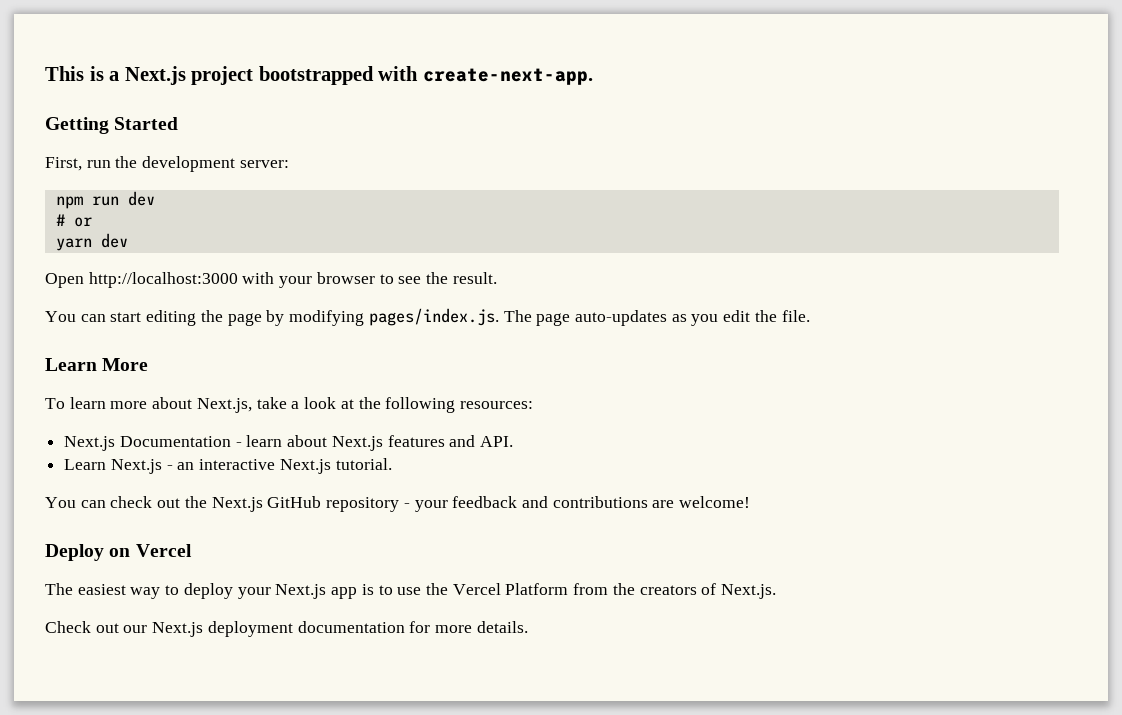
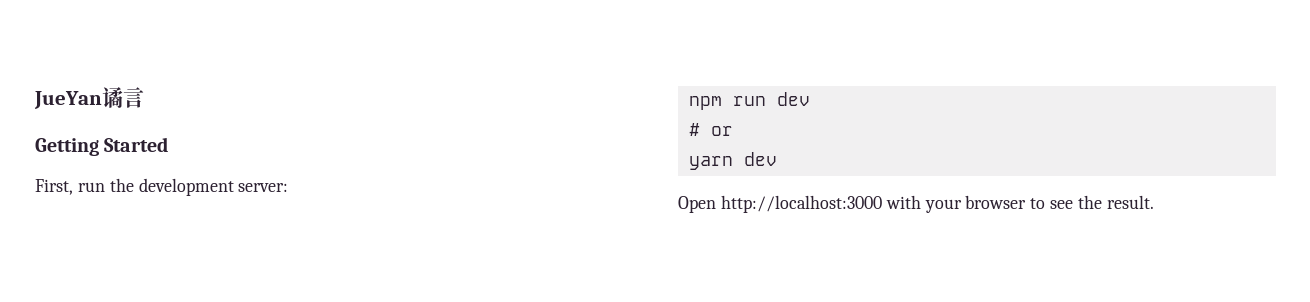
[45,66,593,85] This is a Next.js project bootstrapped with create-next-app. -> [34,87,144,109] JueYan谲言
[45,308,810,326] [45,358,149,371] [45,397,533,413] [64,435,514,451] [64,458,392,474] [45,496,751,512] [45,544,192,561] [45,583,777,599] [45,621,528,637] // You can start editing the page by modifying pages/index.js. The page auto-updates as you edit the file. // Learn More // To learn more about Next.js, take a look at the following resources: // Next.js Documentation - learn about Next.js features and API. // Learn Next.js - an interactive Next.js tutorial. // You can check out the Next.js GitHub repository - your feedback and contributions are welcome! // Deploy on Vercel // The easiest way to deploy your Next.js app is to use the Vercel Platform from the creators of Next.js. // Check out our Next.js deployment documentation for more details. -> (1154, 202) none

